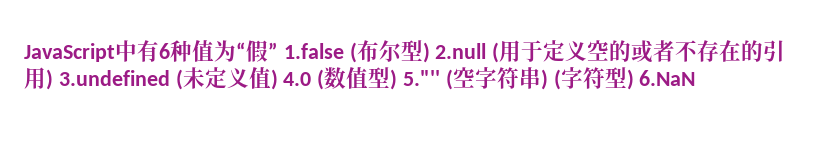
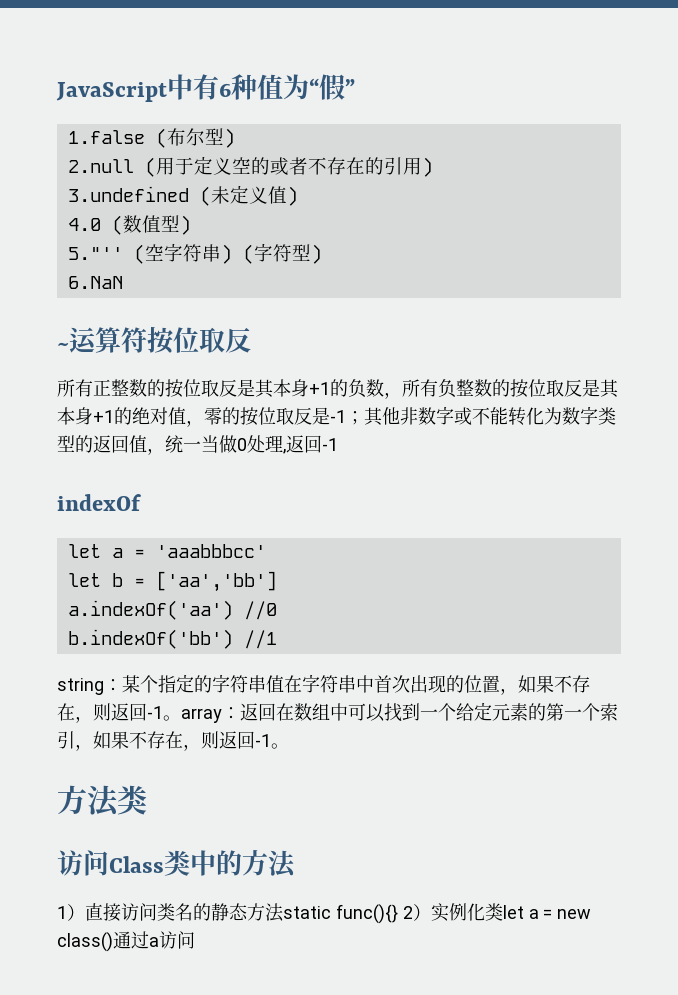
(278, 50) none -> (355, 88) //
(430, 52) none -> (235, 138) //
(53, 79) none -> (433, 167) //
(278, 79) none -> (298, 196) //
(398, 79) none -> (191, 225) //
(634, 79) none -> (322, 254) //
(696, 78) none -> [57,326,251,354] [57,379,619,399] [57,406,616,427] [57,435,338,455] [57,494,141,511] [67,544,266,558] [67,571,277,592] [67,600,277,620] [67,629,277,649] [57,674,590,695] [57,702,618,723] [57,731,289,751] [57,785,147,817] [57,850,296,878] [57,903,592,924] [57,931,195,952] // ~运算符按位取反 // 所有正整数的按位取反是其本身+1的负数，所有负整数的按位取反是其本身+1的绝对值，零的按位取反是-1；其他非数字或不能转化为数字类型的返回值，统一当做0处理,返回-1 // indexOf // let a = 'aaabbbcc' // let b = ['aa','bb'] // a.indexOf('aa') //0 // b.indexOf('bb') //1 // string：某个指定的字符串值在字符串中首次出现的位置，如果不存在，则返回-1。array：返回在数组中可以找到一个给定元素的第一个索引，如果不存在，则返回-1。 // 方法类 // 访问Class类中的方法 // 1）直接访问类名的静态方法static func(){} 2）实例化类let a = new class()通过a访问

